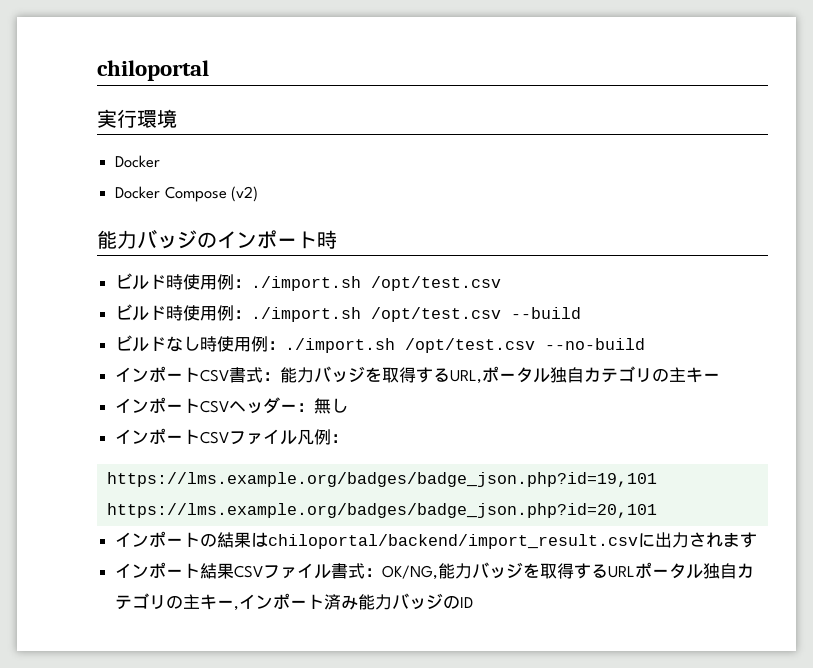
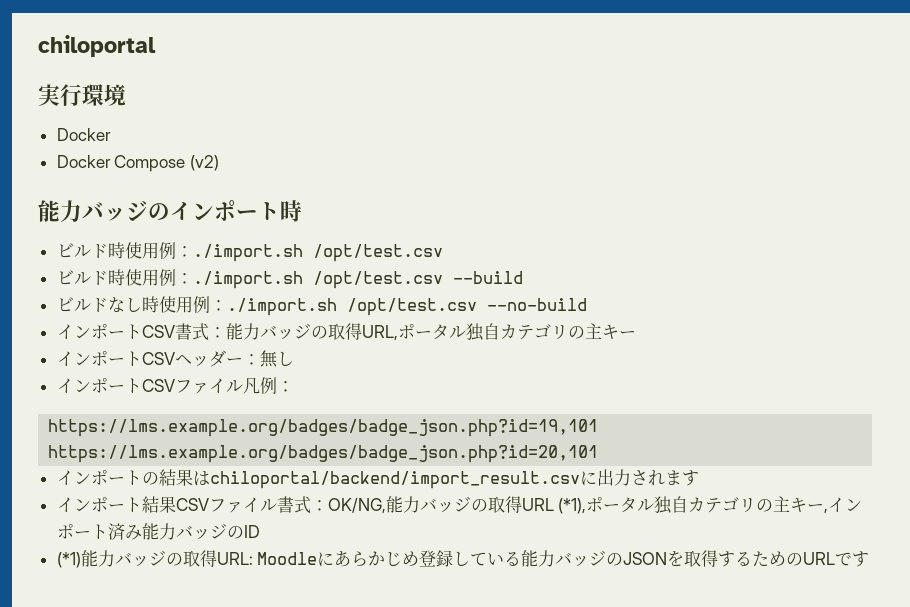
[365,367,451,383] を取得する -> [310,323,362,340] の取得
[523,563,636,579] を取得するURL -> [470,496,587,514] の取得URL (*1),
(474, 602) none -> [56,550,870,568] // (*1)能力バッジの取得URL: Moodleにあらかじめ登録している能力バッジのJSONを取得するためのURLです

